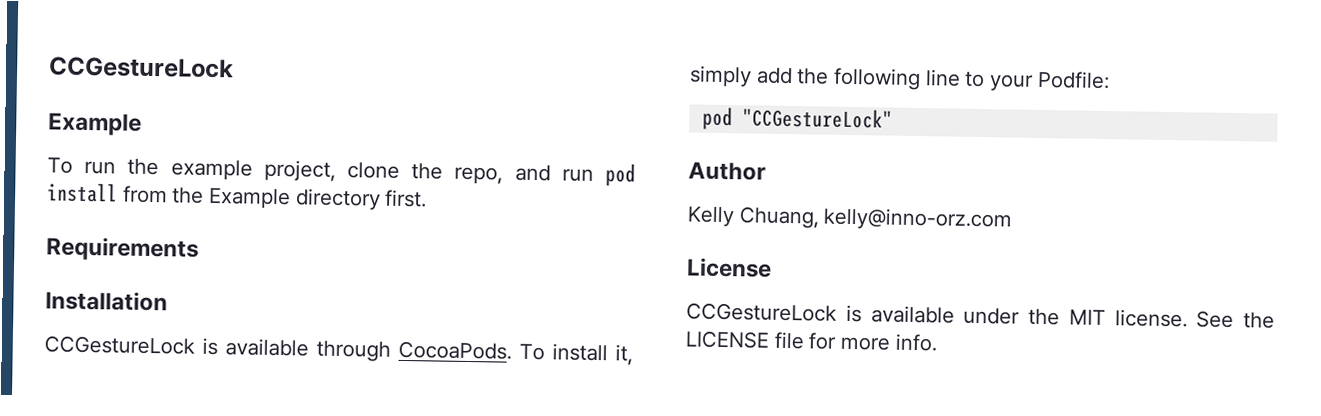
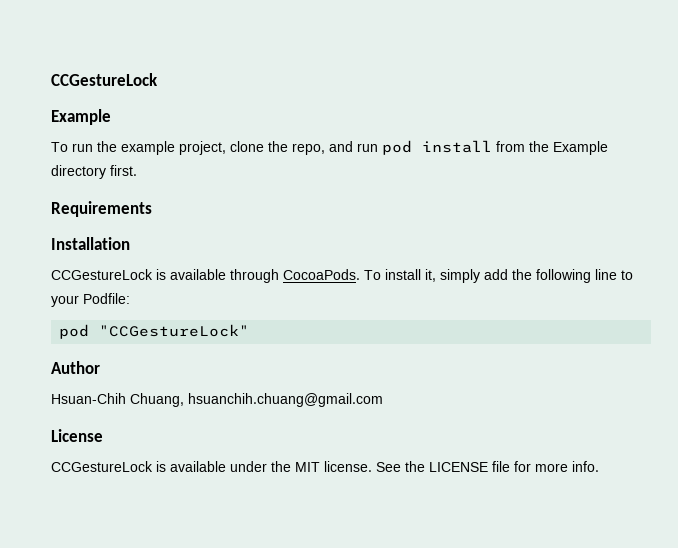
[687,206,1014,232] Kelly Chuang, kelly@inno-orz.com -> [51,393,383,407] Hsuan-Chih Chuang, hsuanchih.chuang@gmail.com

